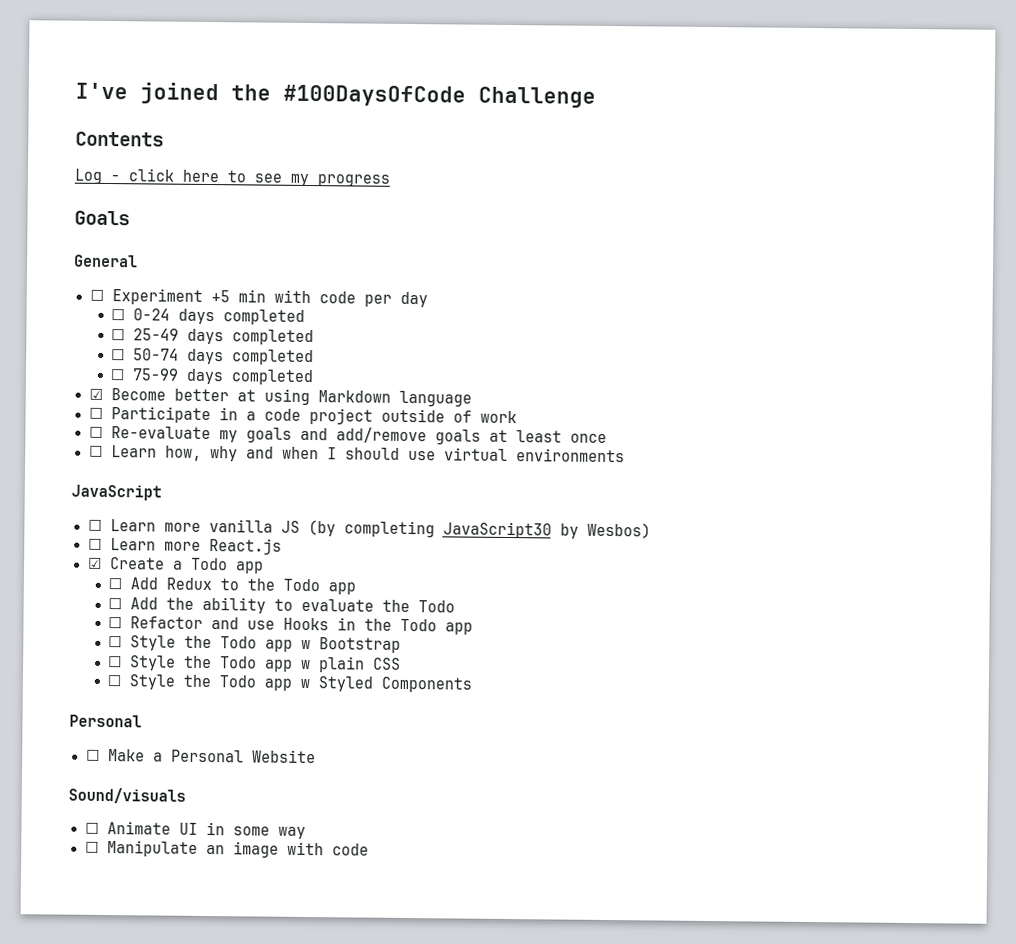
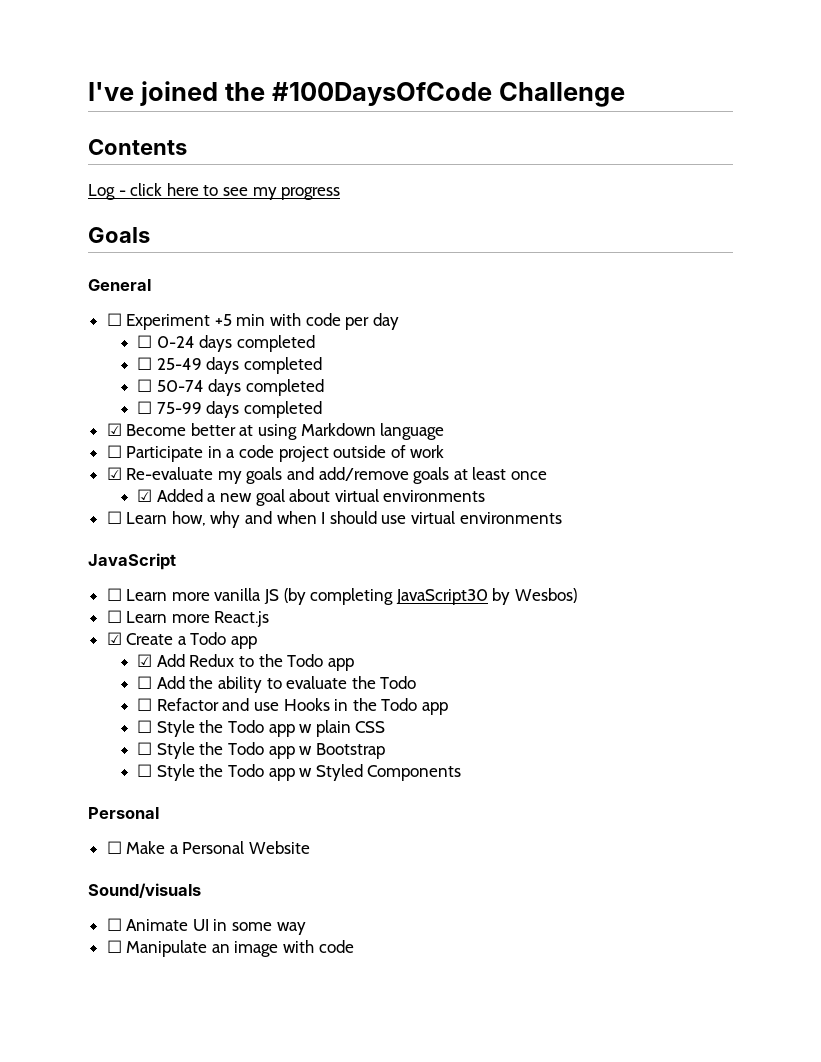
[88,426,103,438] ☐ -> [106,467,122,480] ☑
(607, 438) none -> [137,489,486,506] // ☑ Added a new goal about virtual environments
[108,578,123,590] ☐ -> [137,654,153,667] ☑
[319,637,402,653] [108,655,402,673] Bootstrap // ☐ Style the Todo app w plain CSS -> [315,720,386,737] [137,742,385,759] plain CSS // ☐ Style the Todo app w Bootstrap

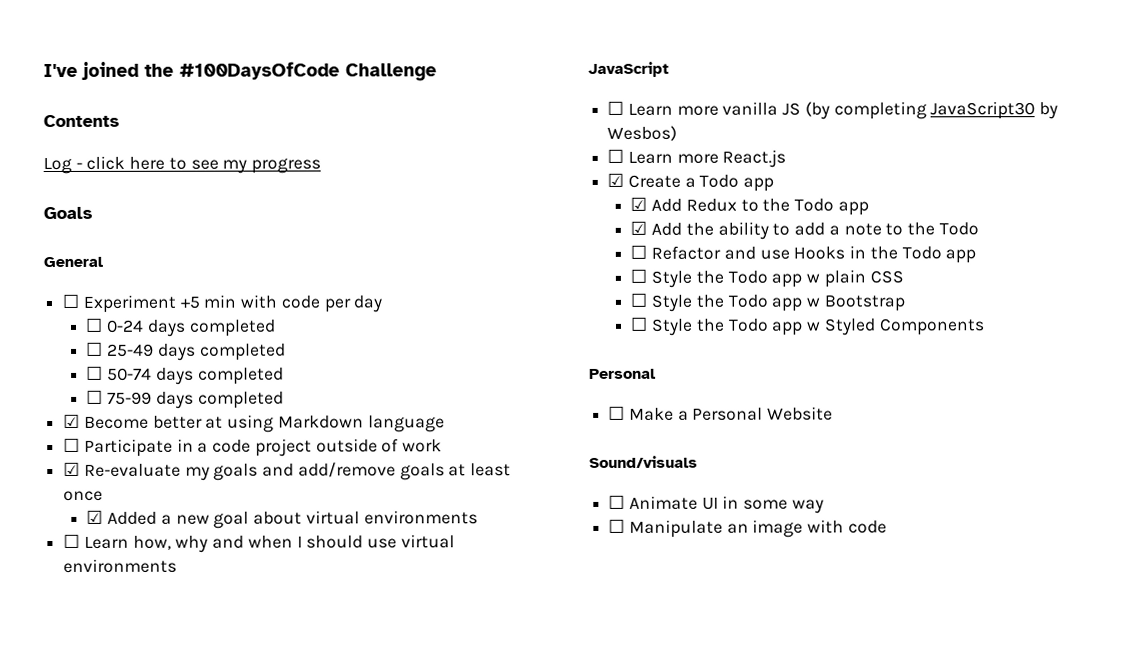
[137,676,153,689] ☐ -> [630,220,648,235] ☑
[286,676,348,689] evaluate -> [794,222,904,236] add a note to

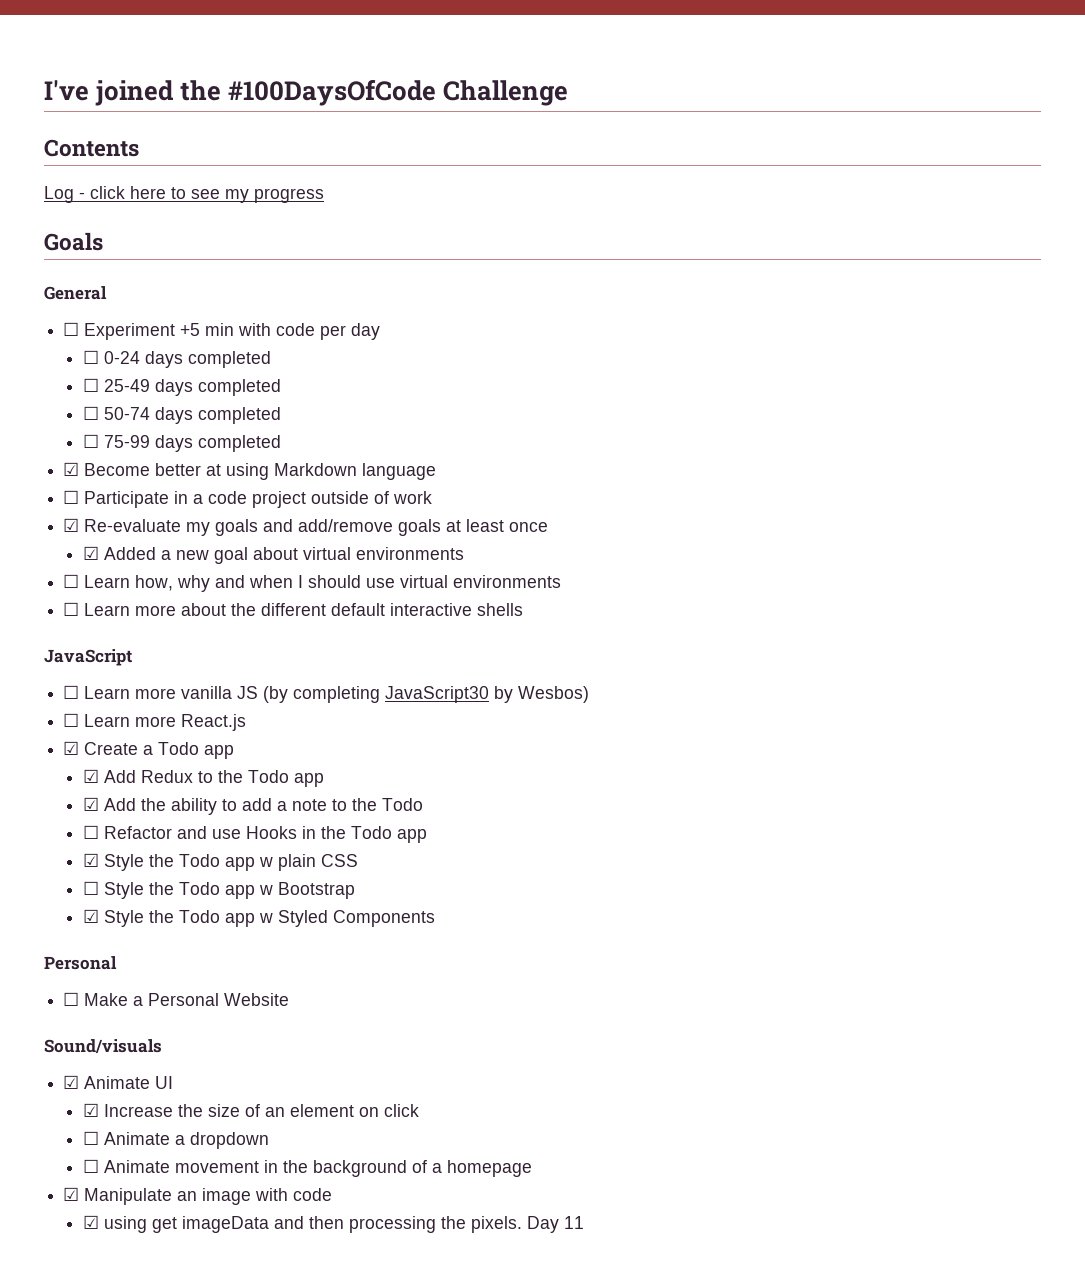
(178, 565) none -> [63,602,524,616] // ☐ Learn more about the different default interactive shells
[630,268,648,283] ☐ -> [83,853,100,867] ☑
[630,316,649,331] ☐ -> [83,909,100,923] ☑
[608,494,824,514] [608,518,626,533] ☐ Animate UI in some way // ☐ -> [63,1075,174,1089] [83,1103,420,1117] [83,1131,270,1149] [83,1159,533,1177] [63,1187,80,1201] ☑ Animate UI // ☑ Increase the size of an element on click // ☐ Animate a dropdown // ☐ Animate movement in the background of a homepage // ☑
(887, 527) none -> [83,1215,585,1233] // ☑ using get imageData and then processing the pixels. Day 11

